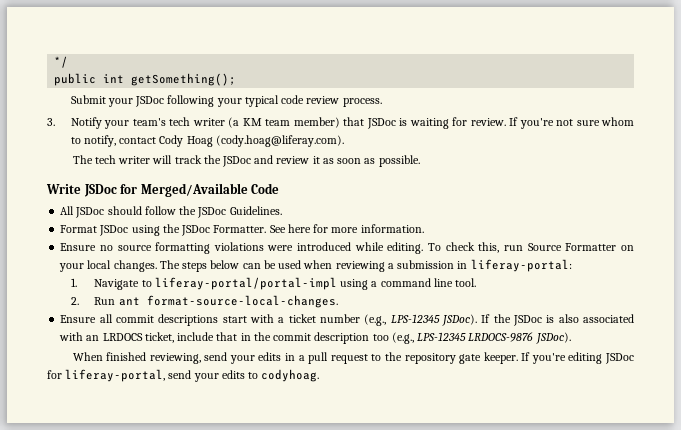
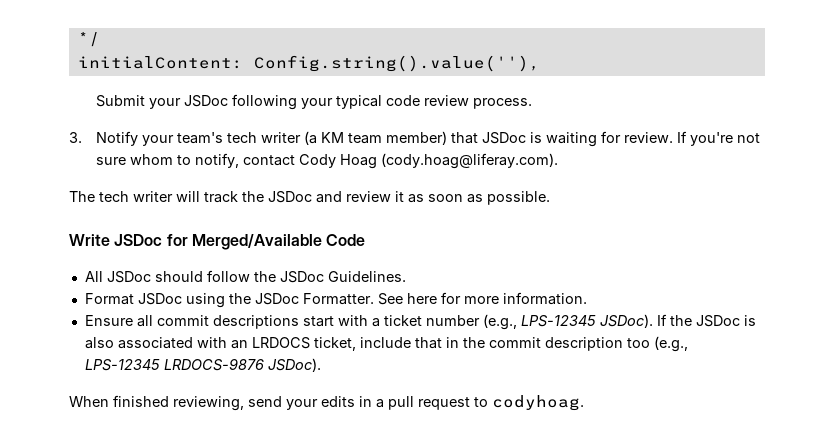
[54,73,237,86] public int getSomething(); -> [77,55,540,72] initialContent: Config.string().value(''),
[60,242,634,254] [59,259,572,272] [70,277,477,290] [70,295,338,308] // Ensure no source formatting violations were introduced while editing. To check this, run Source Formatter on your local changes. The steps below can be used when reviewing a submission in liferay-portal: // 1. Navigate to liferay-portal/portal-impl using a command line tool. // 2. Run ant format-source-local-changes. -> (587, 298) none
[384,352,634,364] [47,369,259,382] the repository gate keeper. If you're editing JSDoc for liferay-portal, send your edits to -> (488, 402) none

